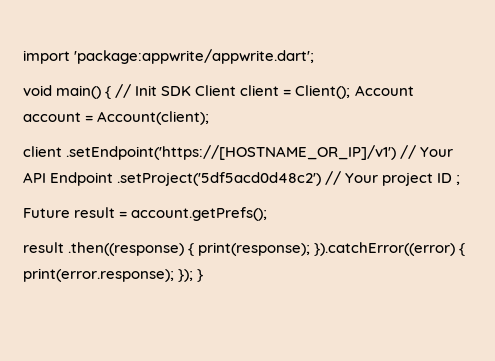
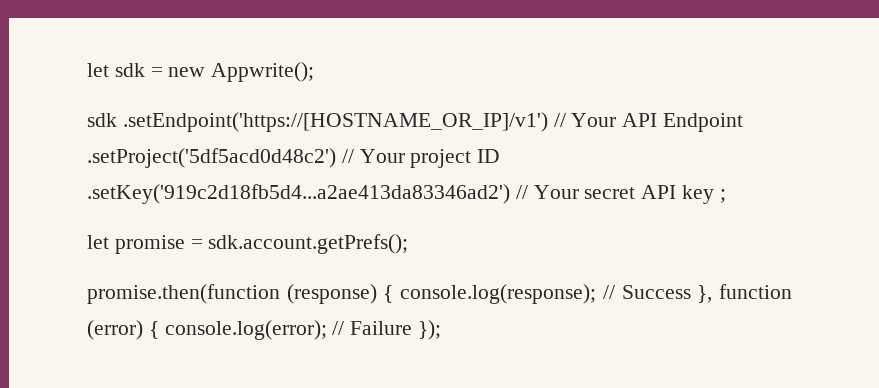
[23,49,315,64] [23,84,414,99] [23,111,210,125] [23,146,62,157] import 'package:appwrite/appwrite.dart'; // void main() { // Init SDK Client client = Client(); Account account = Account(client); // client -> [87,62,315,82] [87,113,117,127] let sdk = new Appwrite(); // sdk
[456,175,461,185] [23,207,268,221] [23,242,466,256] [23,268,204,282] ; // Future result = account.getPrefs(); // result .then((response) { print(response); }).catchError((error) { print(error.response); }); } -> [87,184,726,204] [87,234,409,254] [87,284,792,304] [87,320,442,340] .setKey('919c2d18fb5d4...a2ae413da83346ad2') // Your secret API key ; // let promise = sdk.account.getPrefs(); // promise.then(function (response) { console.log(response); // Success }, function (error) { console.log(error); // Failure });

